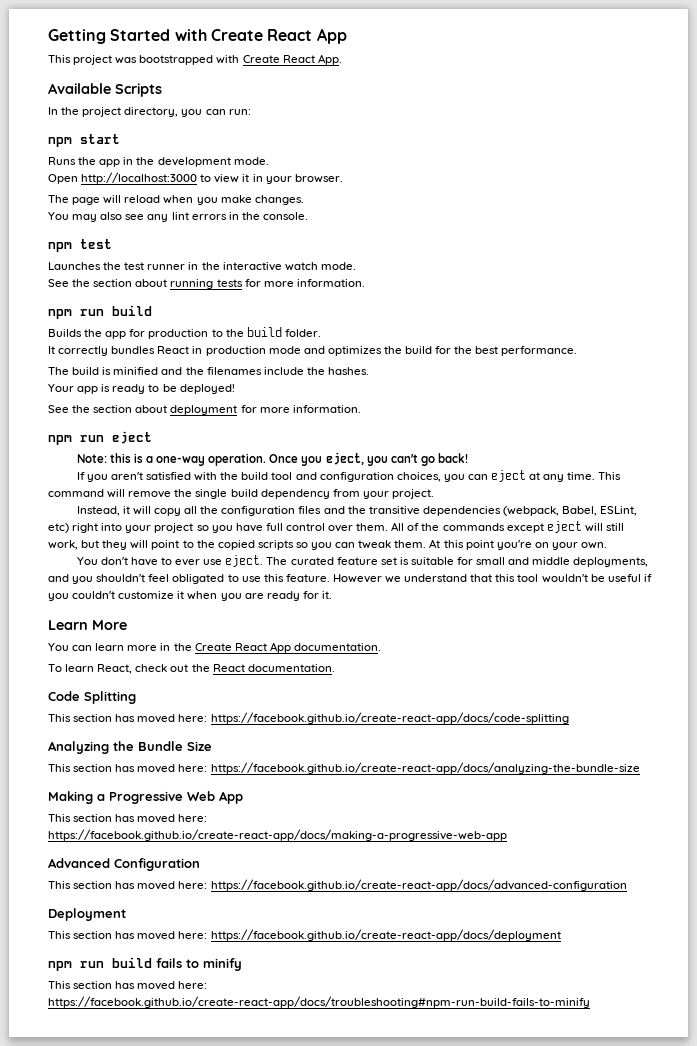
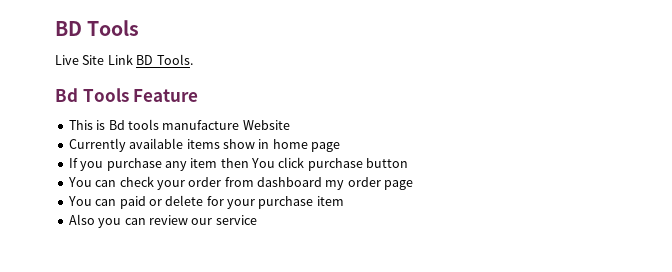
[48,28,347,44] [48,54,342,65] [48,83,162,97] [48,107,251,117] [48,134,120,147] [48,157,269,167] [48,172,343,184] [48,195,304,205] [48,212,308,222] [48,239,112,252] [48,262,356,271] [48,279,365,289] [48,305,152,319] [48,327,321,339] [48,346,578,356] [48,367,369,375] [48,384,235,394] [48,405,361,415] [48,431,152,445] [76,452,468,466] [76,470,622,482] [48,489,434,499] [76,506,638,516] [48,521,624,533] [48,539,608,550] [76,555,649,567] [48,574,652,584] [48,591,332,601] [48,620,127,630] [48,642,381,653] [48,664,335,674] [48,691,136,704] [48,712,569,724] [48,741,212,754] [48,762,640,774] [48,791,243,804] [48,814,208,823] [48,829,507,841] [48,858,200,871] [48,879,627,891] [48,908,126,921] [48,929,561,941] [48,957,242,971] [48,981,208,990] [48,996,590,1008] Getting Started with Create React App // This project was bootstrapped with Create React App. // Available Scripts // In the project directory, you can run: // npm start // Runs the app in the development mode. // Open http://localhost:3000 to view it in your browser. // The page will reload when you make changes. // You may also see any lint errors in the console. // npm test // Launches the test runner in the interactive watch mode. // See the section about running tests for more information. // npm run build // Builds the app for production to the build folder. // It correctly bundles React in production mode and optimizes the build for the best performance. // The build is minified and the filenames include the hashes. // Your app is ready to be deployed! // See the section about deployment for more information. // npm run eject // Note: this is a one-way operation. Once you eject, you can't go back! // If you aren't satisfied with the build tool and configuration choices, you can eject at any time. This command will remove the single build dependency from your project. // Instead, it will copy all the configuration files and the transitive dependencies (webpack, Babel, ESLint, etc) right into your project so you have full control over them. All of the commands except eject will still work, but they will point to the copied scripts so you can tweak them. At this point you're on your own. // You don't have to ever use eject. The curated feature set is suitable for small and middle deployments, and you shouldn't feel obligated to use this feature. However we understand that this tool wouldn't be useful if you couldn't customize it when you are ready for it. // Learn More // You can learn more in the Create React App documentation. // To learn React, check out the React documentation. // Code Splitting // This section has moved here: https://facebook.github.io/create-react-app/docs/code-splitting // Analyzing the Bundle Size // This section has moved here: https://facebook.github.io/create-react-app/docs/analyzing-the-bundle-size // Making a Progressive Web App // This section has moved here: https://facebook.github.io/create-react-app/docs/making-a-progressive-web-app // Advanced Configuration // This section has moved here: https://facebook.github.io/create-react-app/docs/advanced-configuration // Deployment // This section has moved here: https://facebook.github.io/create-react-app/docs/deployment // npm run build fails to minify // This section has moved here: https://facebook.github.io/create-react-app/docs/troubleshooting#npm-run-build-fails-to-minify -> [55,20,140,36] [55,54,193,65] [55,88,199,102] [68,119,290,130] [68,138,340,152] [68,157,409,171] [67,176,414,190] [67,195,344,209] [68,214,257,228] BD Tools // Live Site Link BD Tools. // Bd Tools Feature // This is Bd tools manufacture Website // Currently available items show in home page // If you purchase any item then You click purchase button // You can check your order from dashboard my order page // You can paid or delete for your purchase item // Also you can review our service

